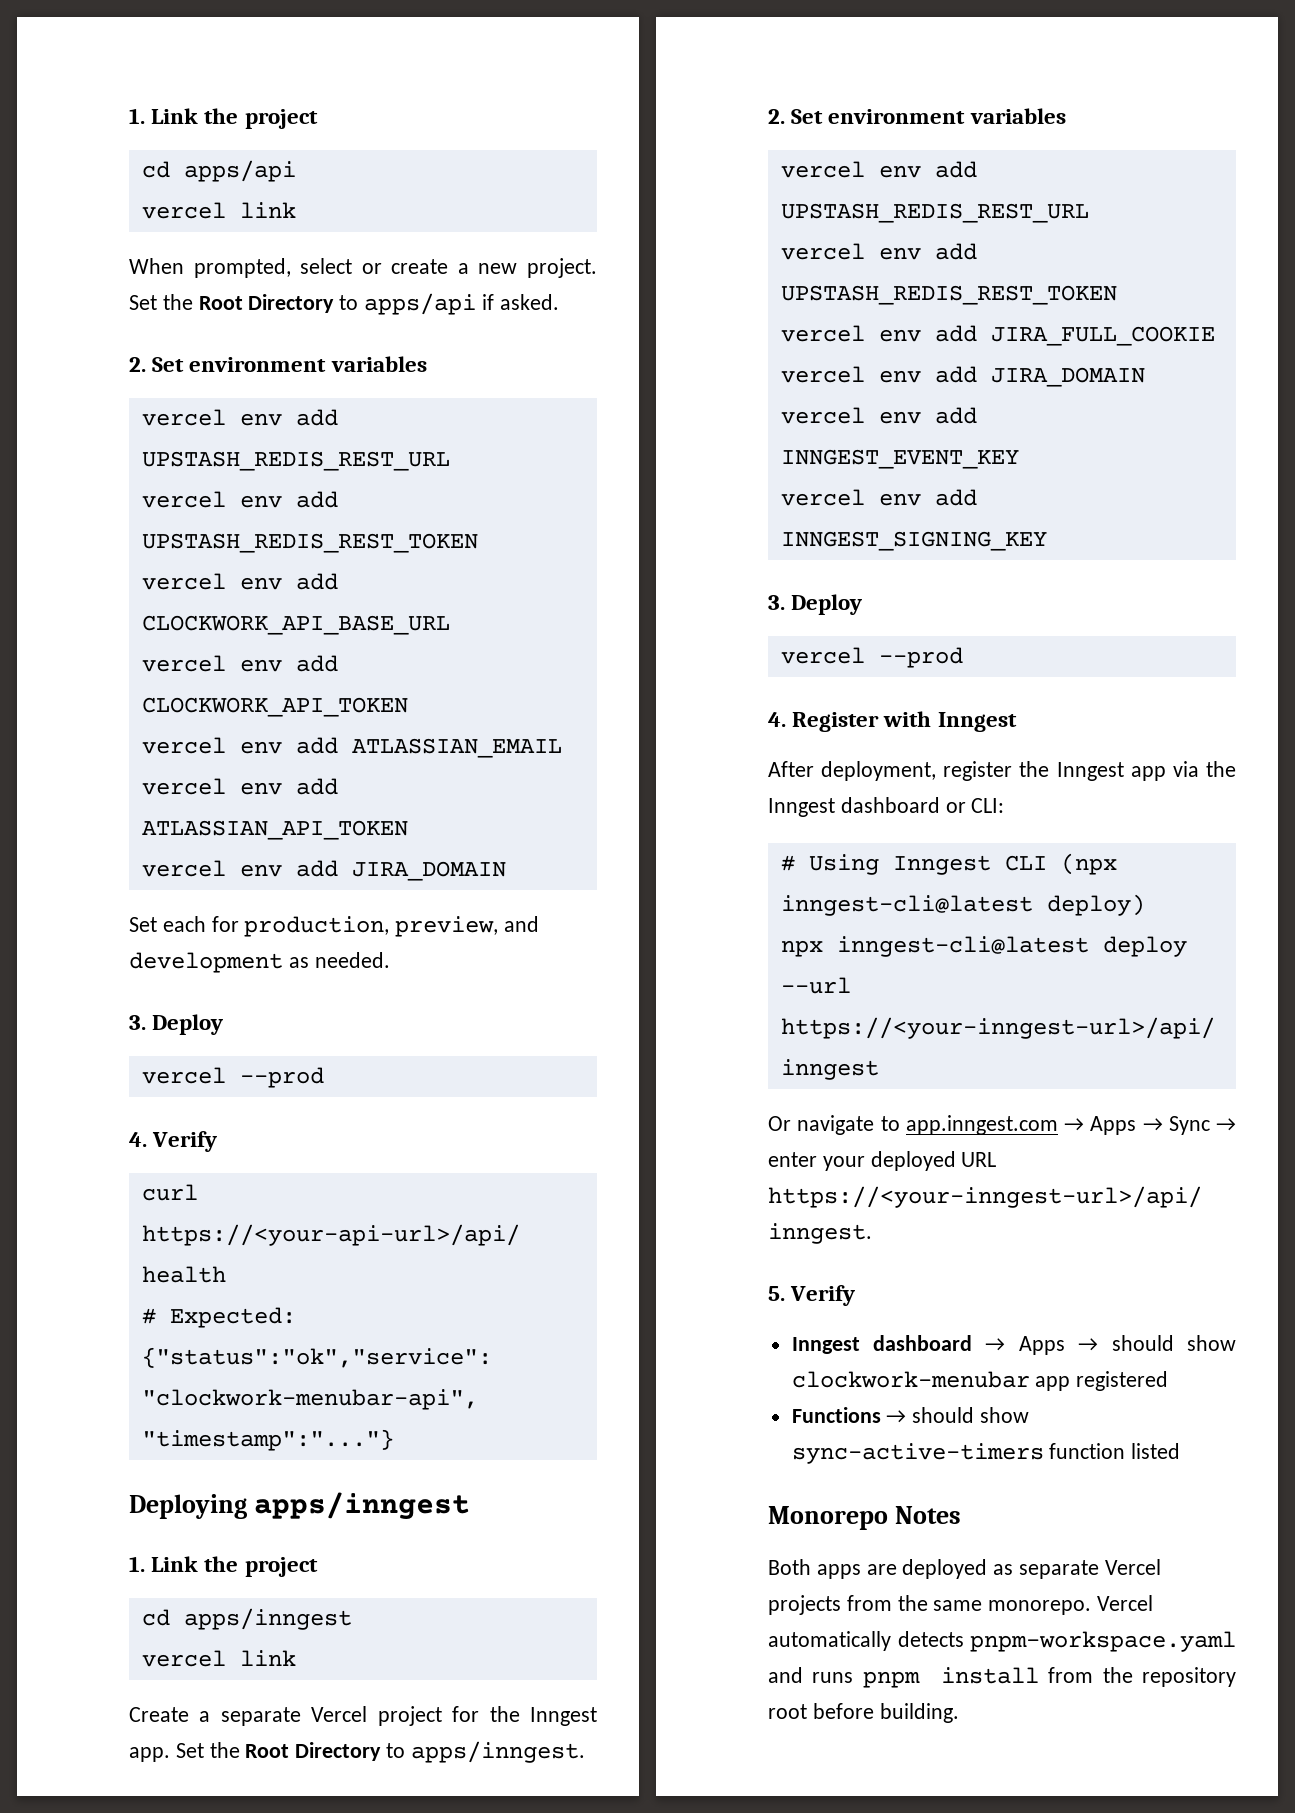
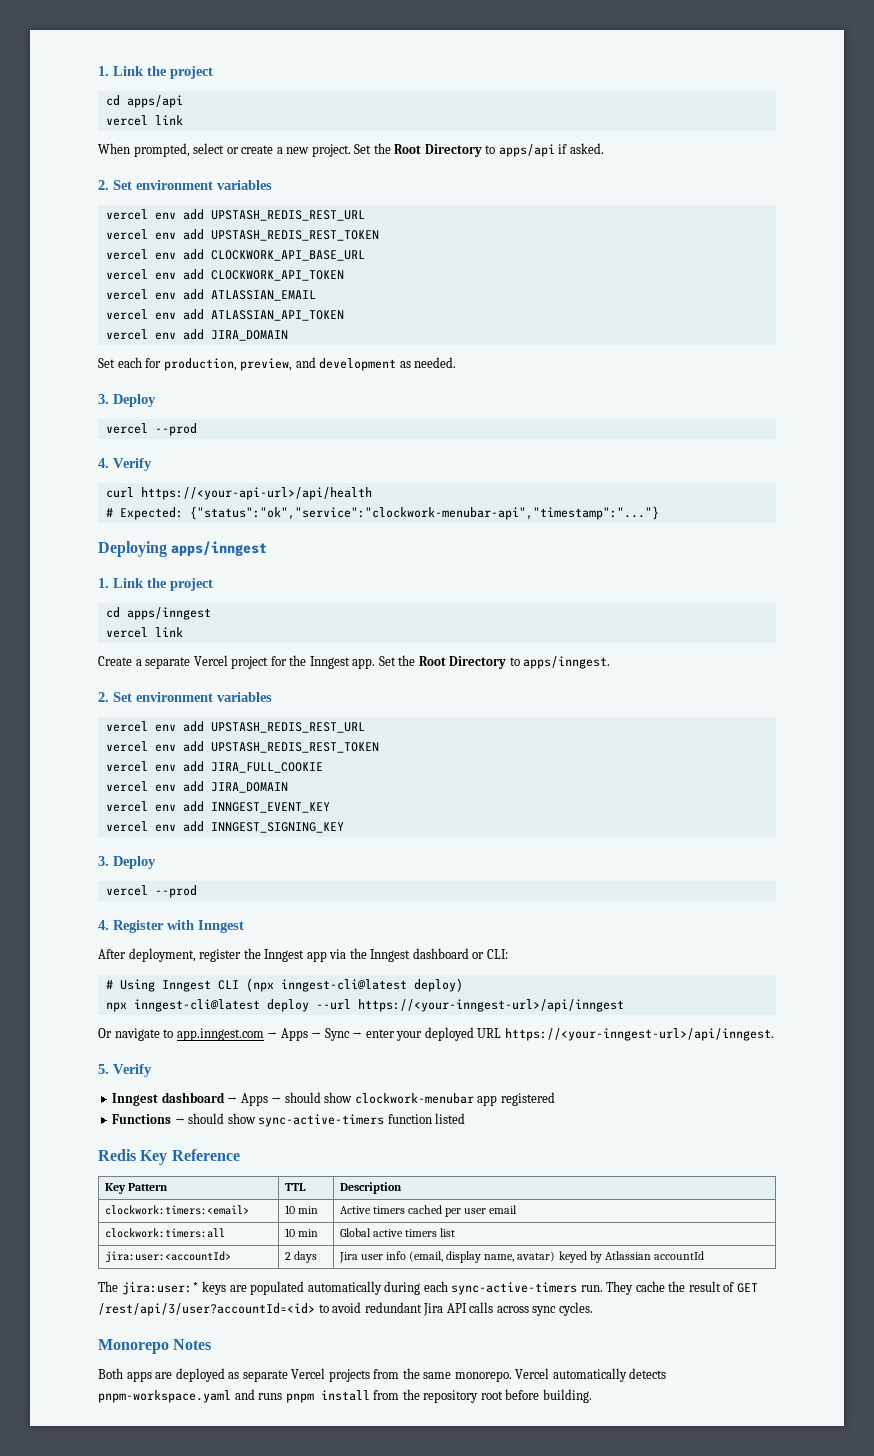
(1181, 1451) none -> [98,1149,240,1165] [104,1183,168,1194] [284,1183,306,1191] [339,1182,402,1194] [104,1205,249,1215] [284,1205,318,1214] [339,1205,518,1217] [104,1228,225,1238] [284,1228,318,1237] [339,1228,456,1237] [104,1251,231,1263] [284,1251,317,1263] [338,1251,704,1263] [98,1281,758,1295] [98,1302,593,1316] // Redis Key Reference // Key Pattern | TTL | Description // clockwork:timers:<email> | 10 min | Active timers cached per user email // clockwork:timers:all | 10 min | Global active timers list // jira:user:<accountId> | 2 days | Jira user info (email, display name, avatar) keyed by Atlassian accountId // The jira:user:* keys are populated automatically during each sync-active-timers run. They cache the result of GET /rest/api/3/user?accountId=<id> to avoid redundant Jira API calls across sync cycles.

